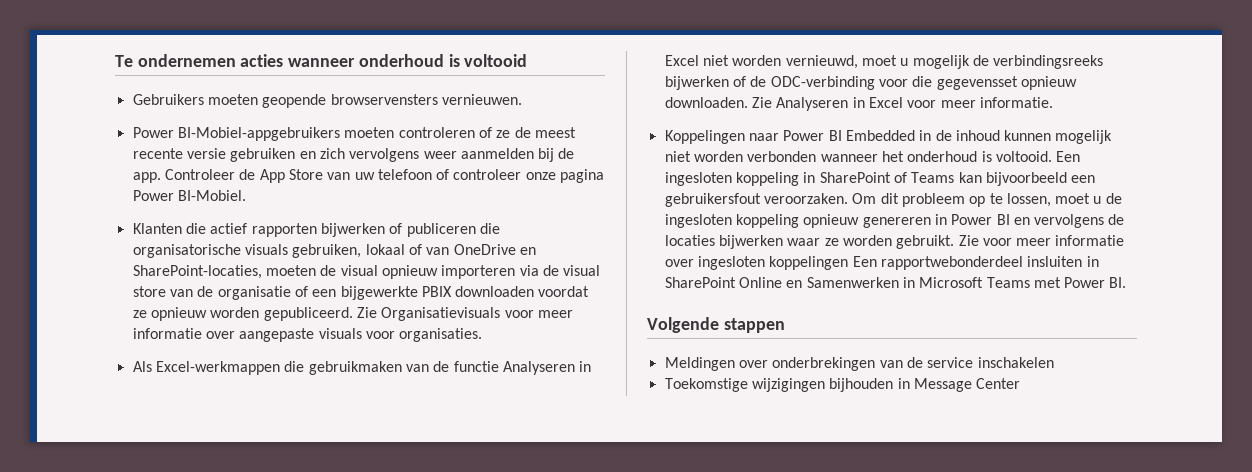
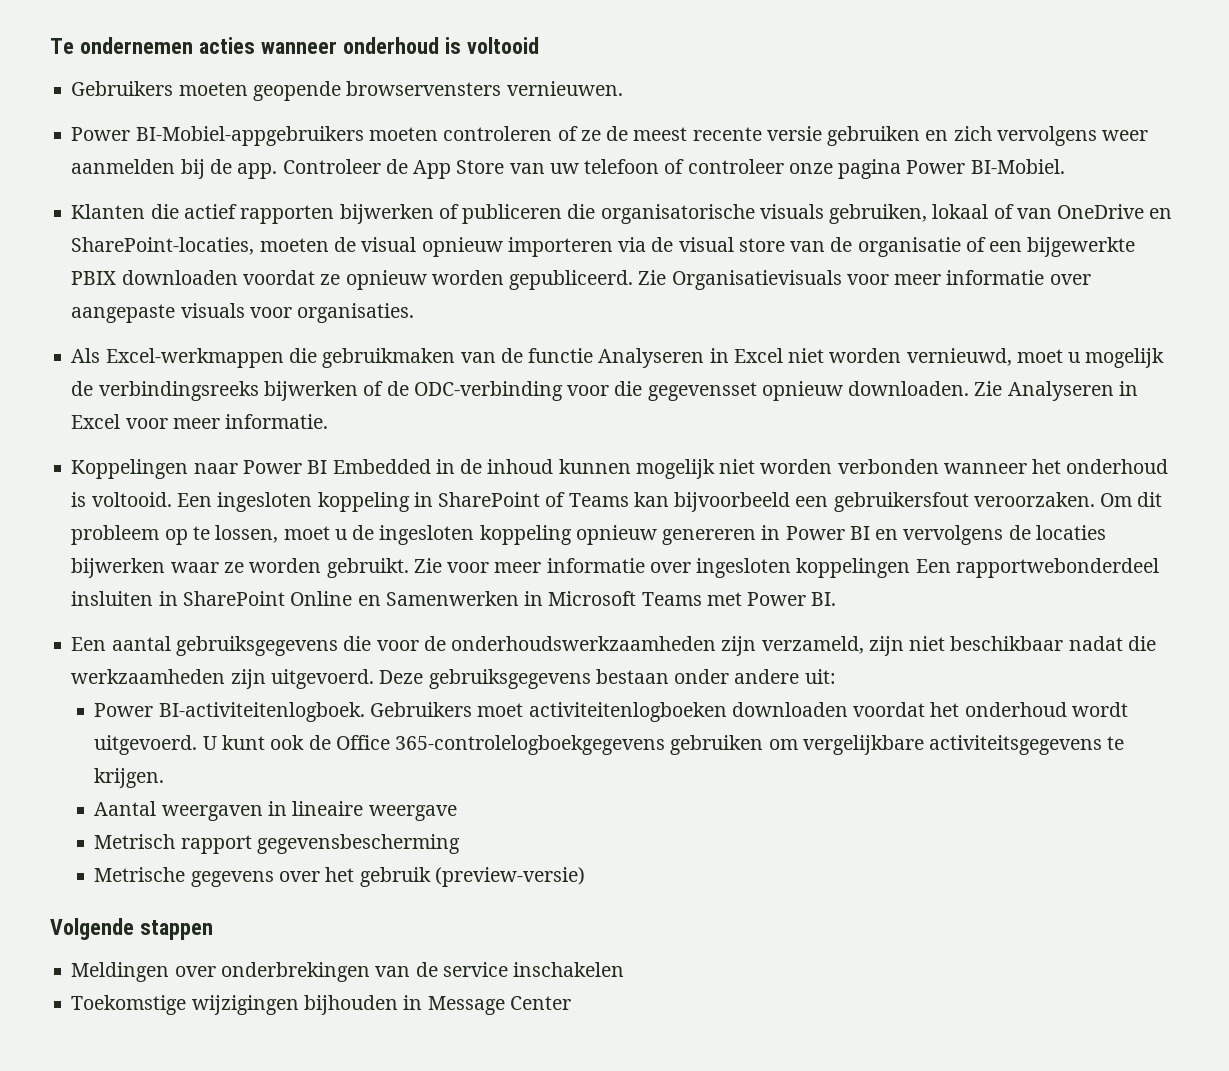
(1127, 282) none -> [71,636,1156,656] [71,669,836,689] [94,702,1128,722] [94,735,1125,755] [94,768,165,788] [94,801,457,821] [94,834,460,854] [94,867,585,887] // Een aantal gebruiksgegevens die voor de onderhoudswerkzaamheden zijn verzameld, zijn niet beschikbaar nadat die werkzaamheden zijn uitgevoerd. Deze gebruiksgegevens bestaan onder andere uit: // Power BI-activiteitenlogboek. Gebruikers moet activiteitenlogboeken downloaden voordat het onderhoud wordt uitgevoerd. U kunt ook de Office 365-controlelogboekgegevens gebruiken om vergelijkbare activiteitsgegevens te krijgen. // Aantal weergaven in lineaire weergave // Metrisch rapport gegevensbescherming // Metrische gegevens over het gebruik (preview-versie)

